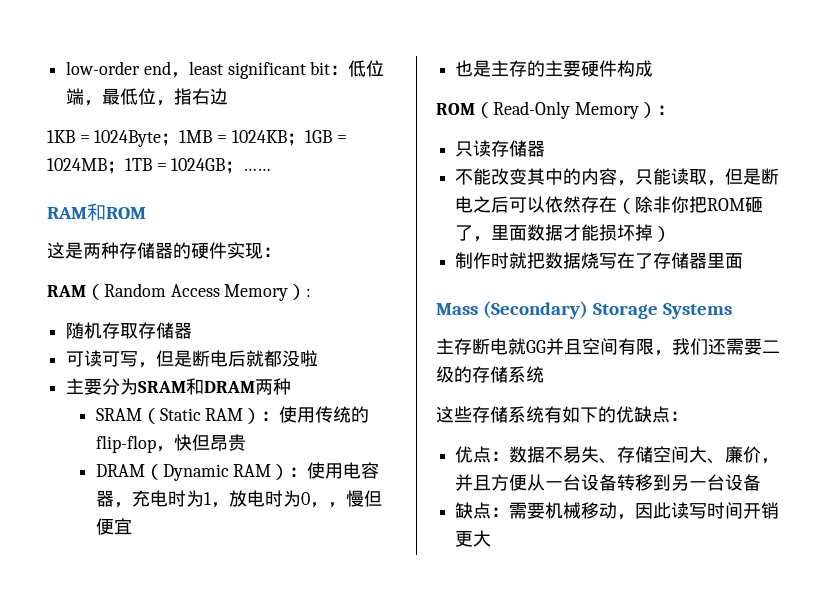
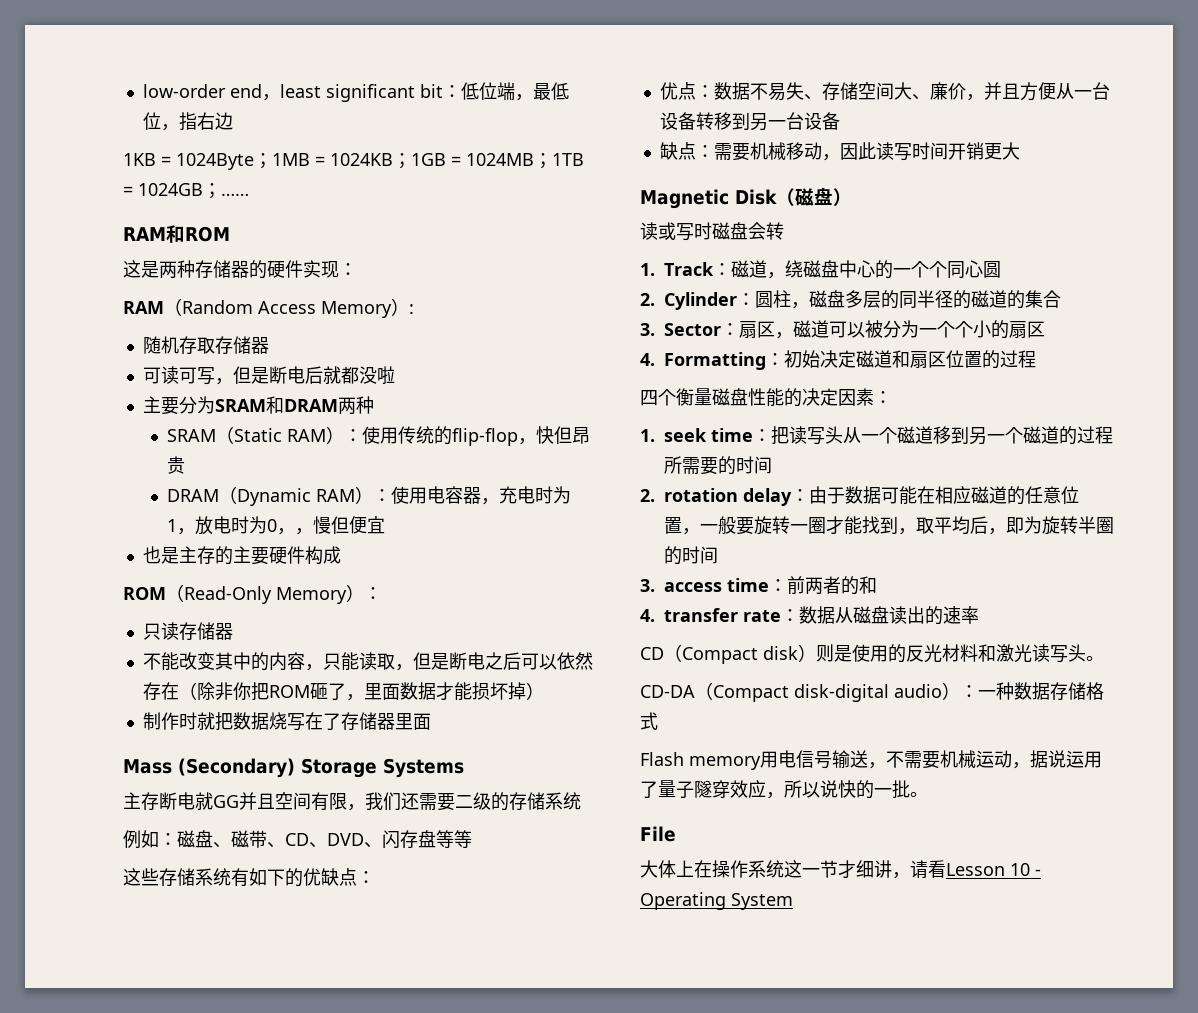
(544, 374) none -> [123,830,472,849] // 例如：磁盘、磁带、CD、DVD、闪存盘等等
(492, 538) none -> [640,187,852,209] [640,222,784,241] [640,260,1002,279] [640,290,1062,310] [640,320,1046,339] [640,350,1037,370] [640,388,892,407] [640,426,1114,445] [664,456,773,475] [640,486,1080,506] [664,516,1115,535] [664,546,719,565] [640,576,878,595] [640,606,980,625] [640,644,1104,664] [640,682,1104,702] [640,712,658,730] [640,750,1102,770] [640,780,928,799] [640,826,676,842] [640,860,1041,879] [640,892,793,910] // Magnetic Disk（磁盘） // 读或写时磁盘会转 // 1. Track：磁道，绕磁盘中心的一个个同心圆 // 2. Cylinder：圆柱，磁盘多层的同半径的磁道的集合 // 3. Sector：扇区，磁道可以被分为一个个小的扇区 // 4. Formatting：初始决定磁道和扇区位置的过程 // 四个衡量磁盘性能的决定因素： // 1. seek time：把读写头从一个磁道移到另一个磁道的过程所需要的时间 // 2. rotation delay：由于数据可能在相应磁道的任意位置，一般要旋转一圈才能找到，取平均后，即为旋转半圈的时间 // 3. access time：前两者的和 // 4. transfer rate：数据从磁盘读出的速率 // CD（Compact disk）则是使用的反光材料和激光读写头。 // CD-DA（Compact disk-digital audio）：一种数据存储格式 // Flash memory用电信号输送，不需要机械运动，据说运用了量子隧穿效应，所以说快的一批。 // File // 大体上在操作系统这一节才细讲，请看Lesson 10 - Operating System

